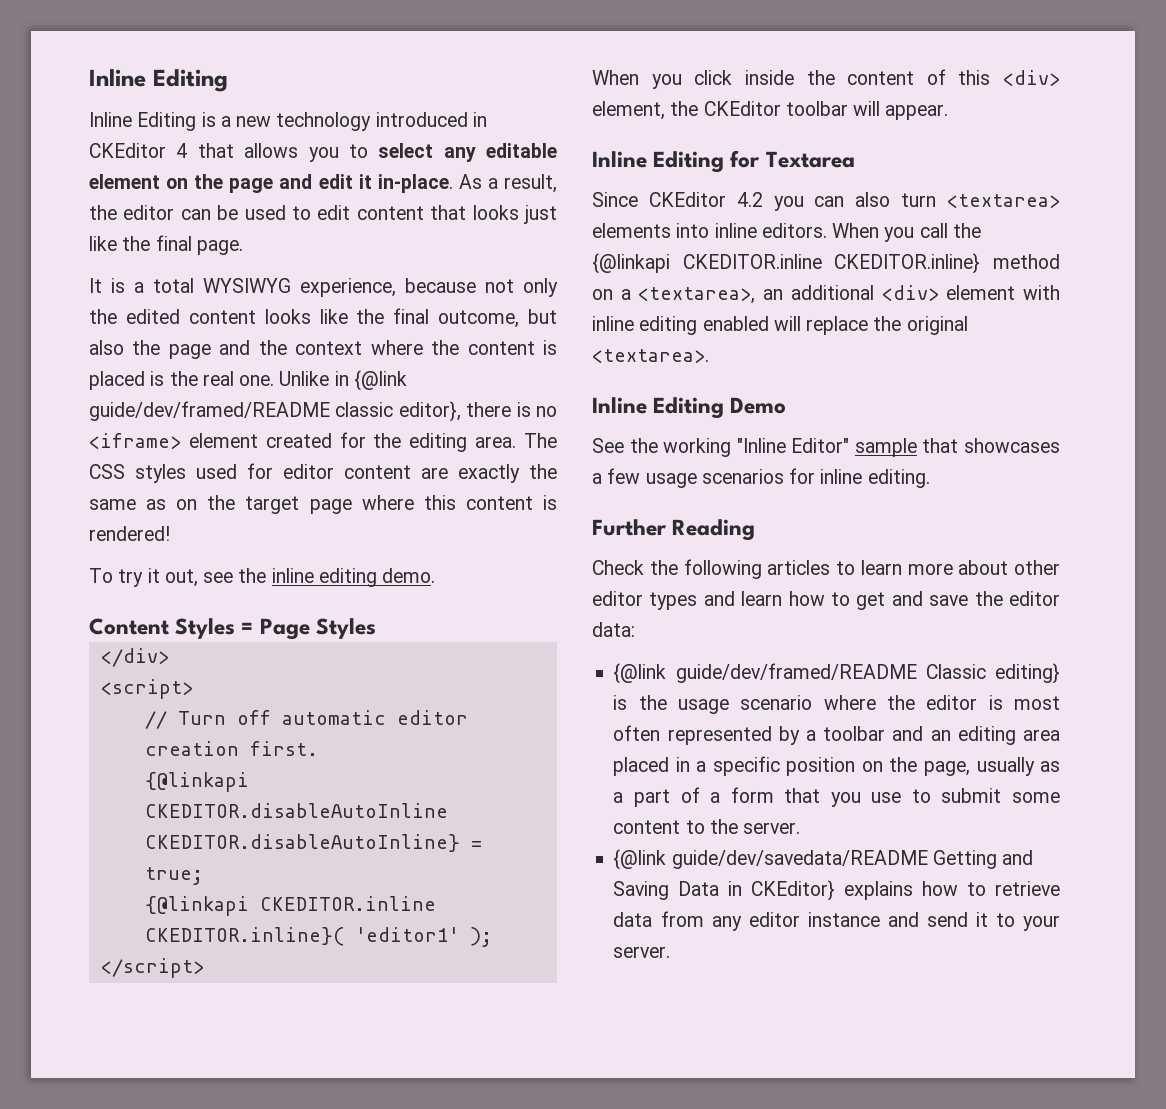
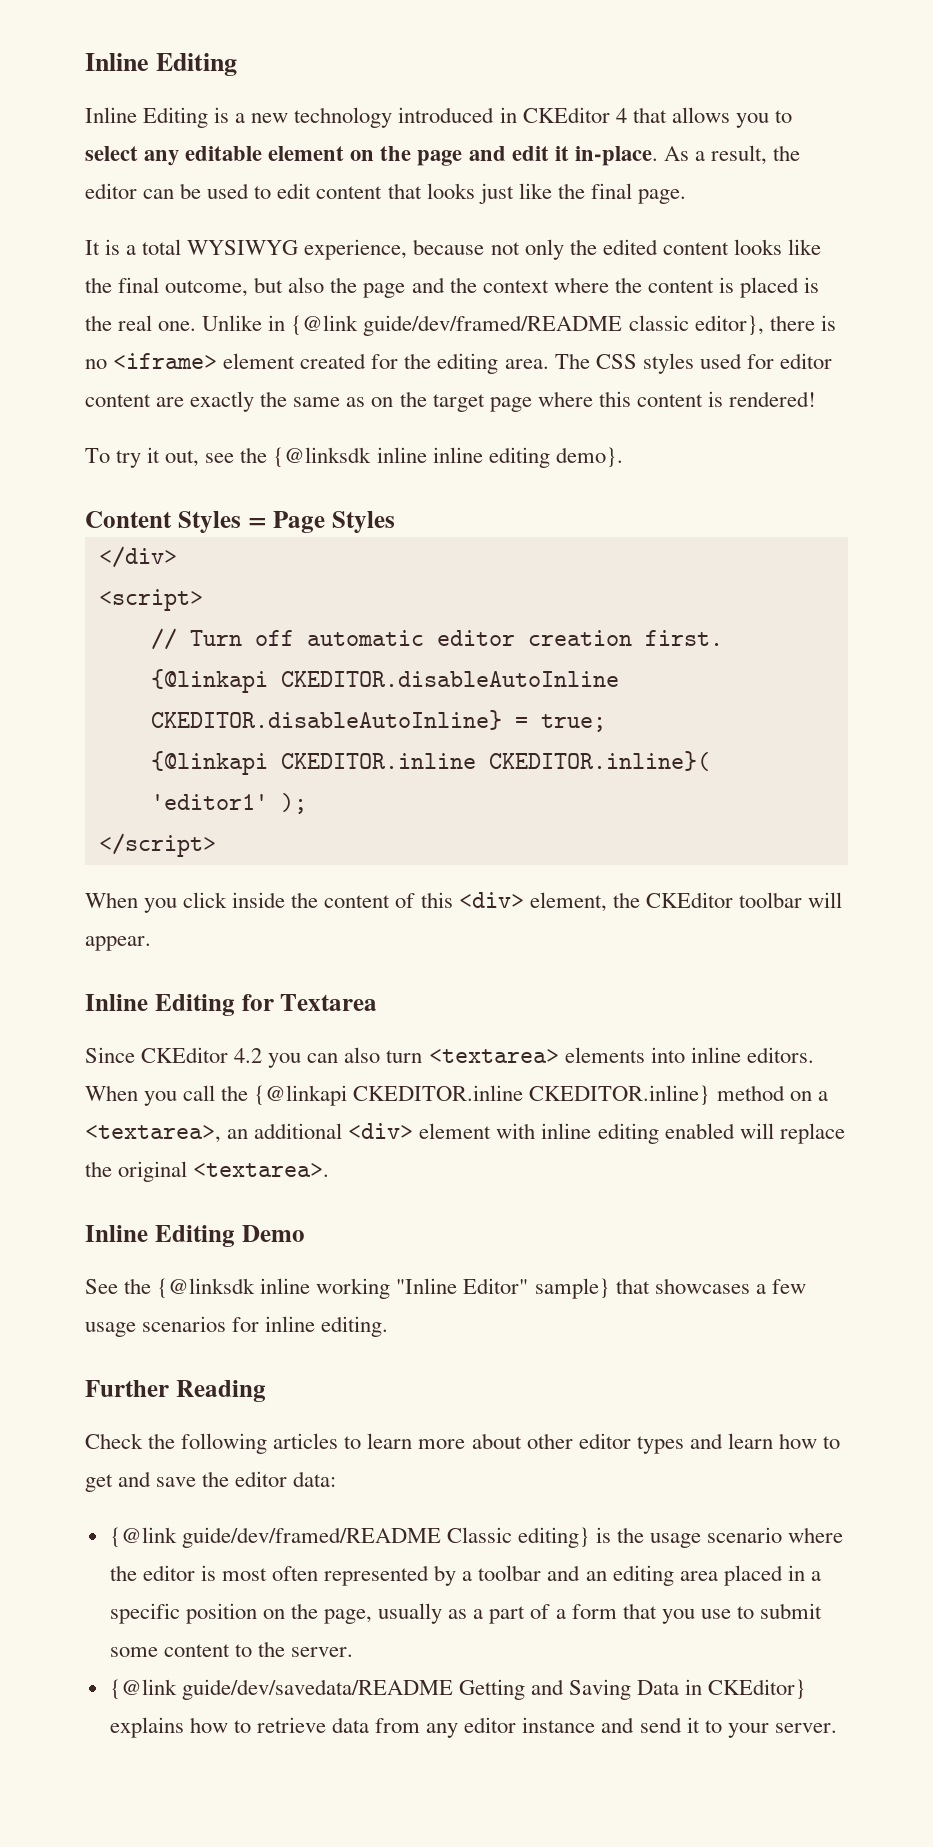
[271,568,436,587] inline editing demo. -> [273,447,623,468] {@linksdk inline inline editing demo}.
(658, 445) none -> [157,1278,311,1298] {@linksdk inline
[854,438,917,457] sample -> [534,1278,610,1299] sample}

